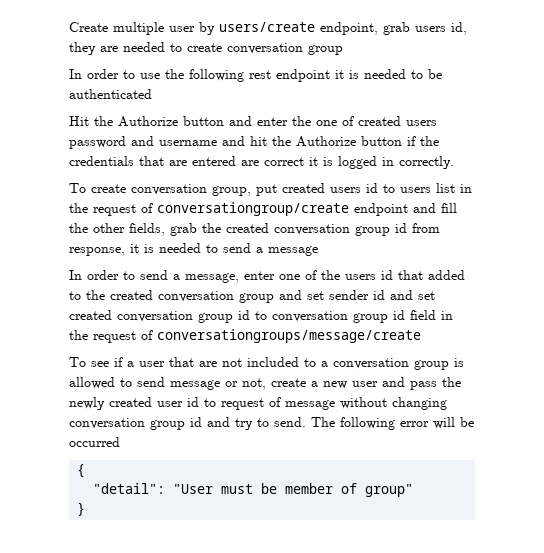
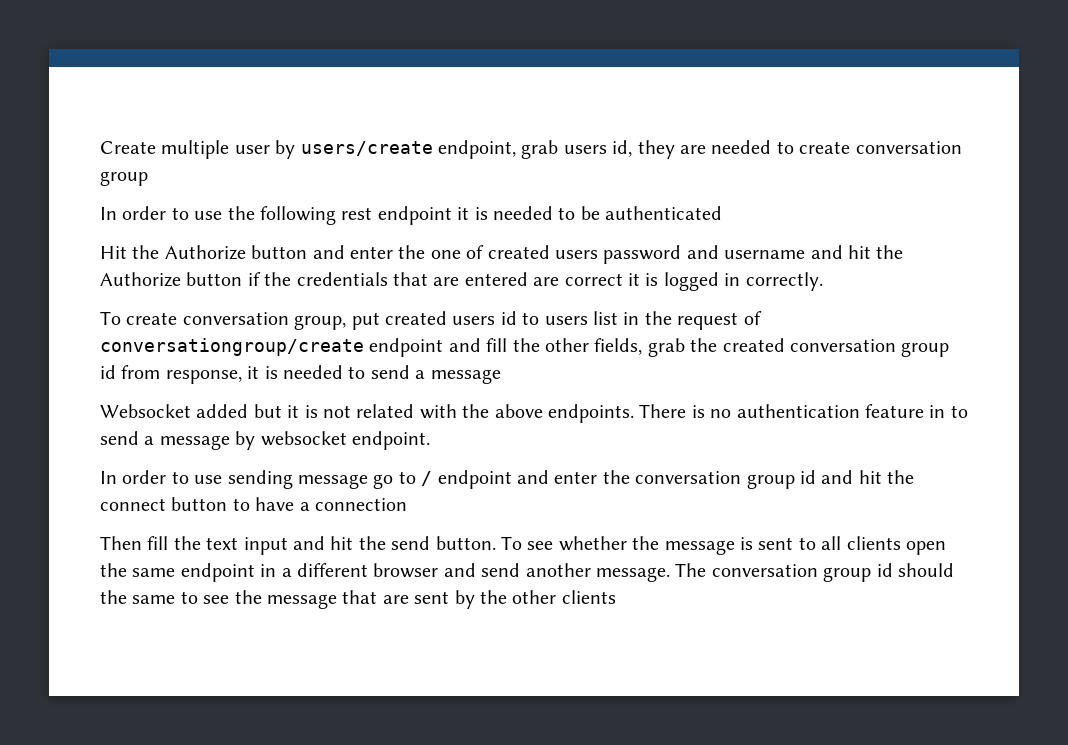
[69,270,465,283] [69,290,435,303] [69,310,453,323] [69,329,421,343] [69,357,464,370] [69,377,461,390] [69,397,447,410] [69,417,474,430] [69,437,120,447] [77,464,86,478] [93,483,414,497] [77,502,86,516] In order to send a message, enter one of the users id that added to the created conversation group and set sender id and set created conversation group id to conversation group id field in the request of conversationgroups/message/create // To see if a user that are not included to a conversation group is allowed to send message or not, create a new user and pass the newly created user id to request of message without changing conversation group id and try to send. The following error will be occurred // { // "detail": "User must be member of group" // } -> [100,404,968,423] [100,431,430,450] [100,470,915,489] [100,497,407,511] [100,536,946,555] [100,563,954,582] [100,590,616,609] Websocket added but it is not related with the above endpoints. There is no authentication feature in to send a message by websocket endpoint. // In order to use sending message go to / endpoint and enter the conversation group id and hit the connect button to have a connection // Then fill the text input and hit the send button. To see whether the message is sent to all clients open the same endpoint in a different browser and send another message. The conversation group id should the same to see the message that are sent by the other clients

